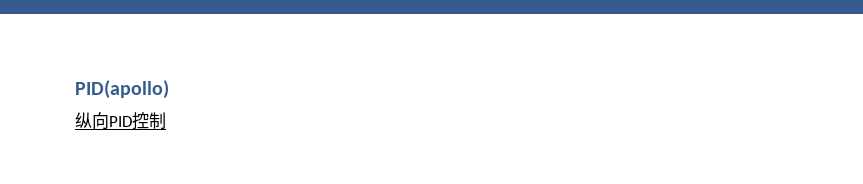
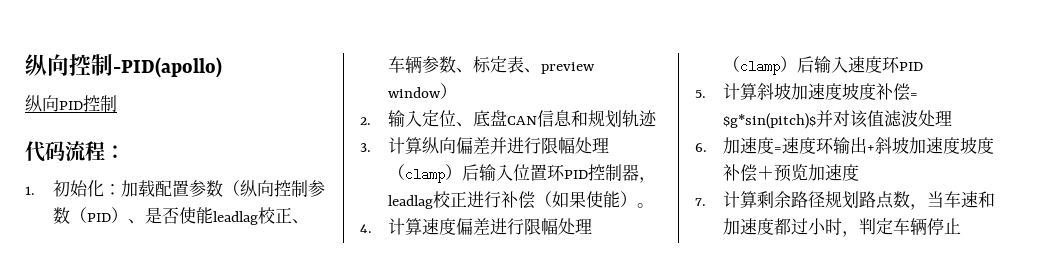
[75,80,169,99] PID(apollo) -> [25,54,222,78] 纵向控制-PID(apollo)
(166, 120) none -> [25,141,125,162] [25,180,326,197] [53,207,310,225] [388,56,596,74] [388,83,458,99] [360,110,658,128] [360,137,610,154] [388,164,657,183] [388,191,655,209] [360,218,593,235] [723,56,924,75] [695,83,919,101] [723,110,953,129] [695,137,995,154] [723,164,860,182] [695,191,996,210] [723,218,962,237] // 代码流程： // 1.初始化：加载配置参数（纵向控制参数（PID）、是否使能leadlag校正、车辆参数、标定表、preview window） // 2.输入定位、底盘CAN信息和规划轨迹 // 3.计算纵向偏差并进行限幅处理（clamp）后输入位置环PID控制器，leadlag校正进行补偿（如果使能）。 // 4.计算速度偏差进行限幅处理（clamp）后输入速度环PID // 5.计算斜坡加速度坡度补偿= $g*sin(pitch)$并对该值滤波处理 // 6.加速度=速度环输出+斜坡加速度坡度补偿＋预览加速度 // 7.计算剩余路径规划路点数，当车速和加速度都过小时，判定车辆停止

